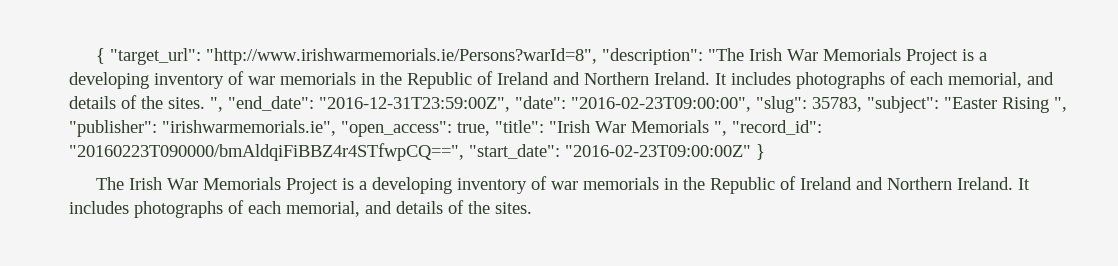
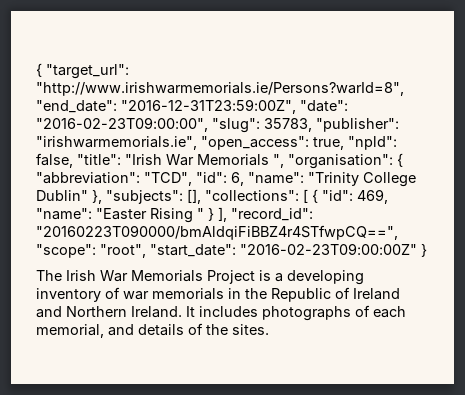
[601,48,987,65] [69,71,1054,89] [69,95,223,112] "description": "The Irish War Memorials Project is a developing inventory of war memorials in the Republic of Ireland and Northern Ireland. It includes photographs of each memorial, and details of the sites. ", -> (404, 89) none
[867,96,1067,113] "subject": "Easter Rising ", -> (312, 125) none
(490, 129) none -> [348,136,397,150] [36,153,73,168] "npld": false,
[732,120,822,135] [69,143,464,161] "record_id": "20160223T090000/bmAldqiFiBBZ4r4STfwpCQ==", -> [288,153,403,169] [36,172,416,187] [36,189,388,204] [36,207,313,223] [36,225,398,240] [36,244,146,258] "organisation": { "abbreviation": "TCD", "id": 6, "name": "Trinity College Dublin" }, "subjects": [], "collections": [ { "id": 469, "name": "Easter Rising " } ], "record_id": "20160223T090000/bmAldqiFiBBZ4r4STfwpCQ==", "scope": "root",

